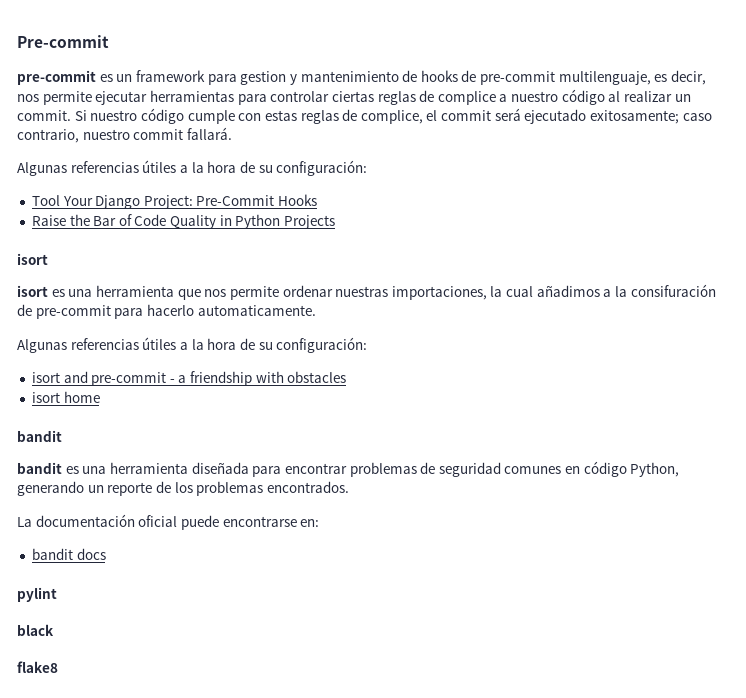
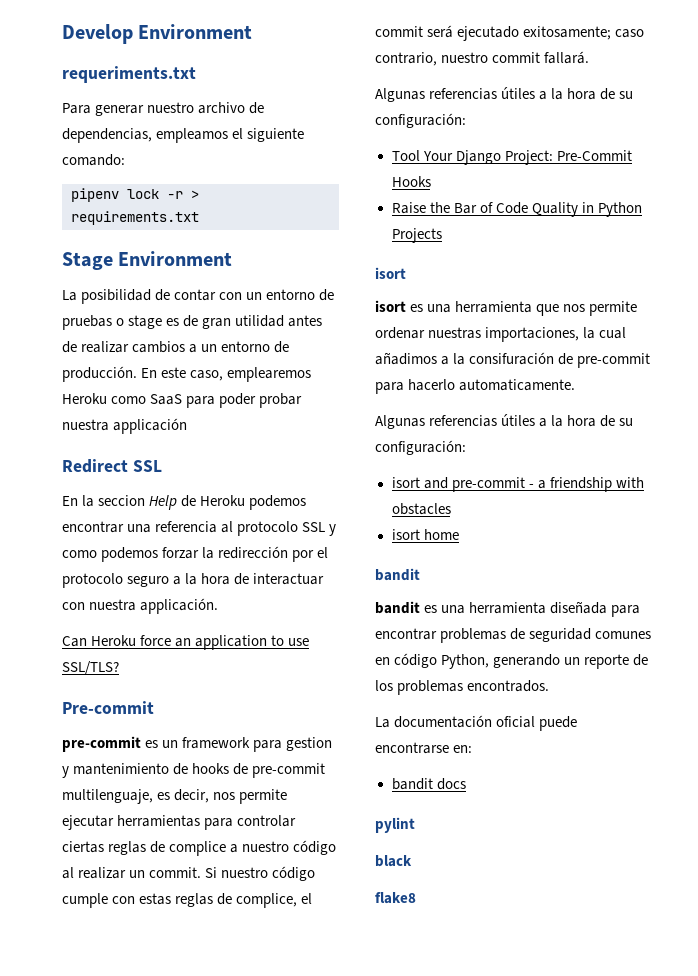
(17, 41) none -> [62,24,253,44] [62,66,196,83] [62,102,265,116] [62,128,305,143] [62,154,125,166] [71,188,199,202] [71,211,199,225] [62,251,233,270] [62,289,335,304] [62,315,323,330] [62,341,290,353] [62,366,312,382] [62,393,303,408] [62,418,188,434] [62,459,162,473] [62,495,307,510] [62,521,337,536] [62,546,329,562] [62,573,325,588] [62,598,219,614] [62,635,310,650] [62,661,119,675] Develop Environment // requeriments.txt // Para generar nuestro archivo de dependencias, empleamos el siguiente comando: // pipenv lock -r > requirements.txt // Stage Environment // La posibilidad de contar con un entorno de pruebas o stage es de gran utilidad antes de realizar cambios a un entorno de producción. En este caso, emplearemos Heroku como SaaS para poder probar nuestra applicación // Redirect SSL // En la seccion Help de Heroku podemos encontrar una referencia al protocolo SSL y como podemos forzar la redirección por el protocolo seguro a la hora de interactuar con nuestra applicación. // Can Heroku force an application to use SSL/TLS? //

